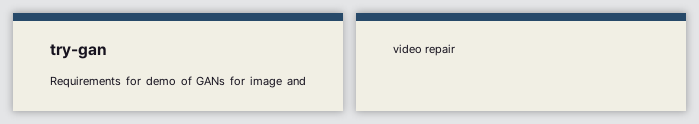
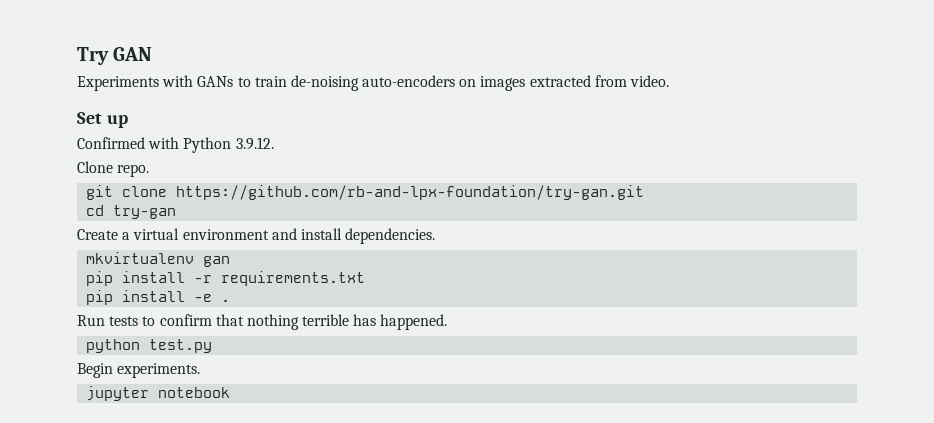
[50,44,107,59] [50,76,306,88] [393,44,456,56] try-gan // Requirements for demo of GANs for image and video repair -> [77,47,153,65] [77,75,670,91] [77,112,128,128] [77,137,274,153] [77,161,150,177] [86,185,645,200] [86,205,177,219] [77,228,436,244] [86,252,231,267] [86,271,366,286] [86,290,231,305] [77,314,448,330] [86,339,213,353] [77,363,201,378] [86,386,231,401] Try GAN // Experiments with GANs to train de-noising auto-encoders on images extracted from video. // Set up // Confirmed with Python 3.9.12. // Clone repo. // git clone https://github.com/rb-and-lpx-foundation/try-gan.git // cd try-gan // Create a virtual environment and install dependencies. // mkvirtualenv gan // pip install -r requirements.txt // pip install -e . // Run tests to confirm that nothing terrible has happened. // python test.py // Begin experiments. // jupyter notebook

